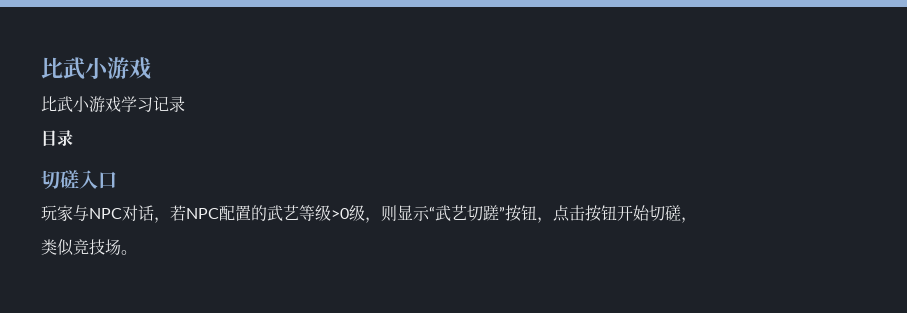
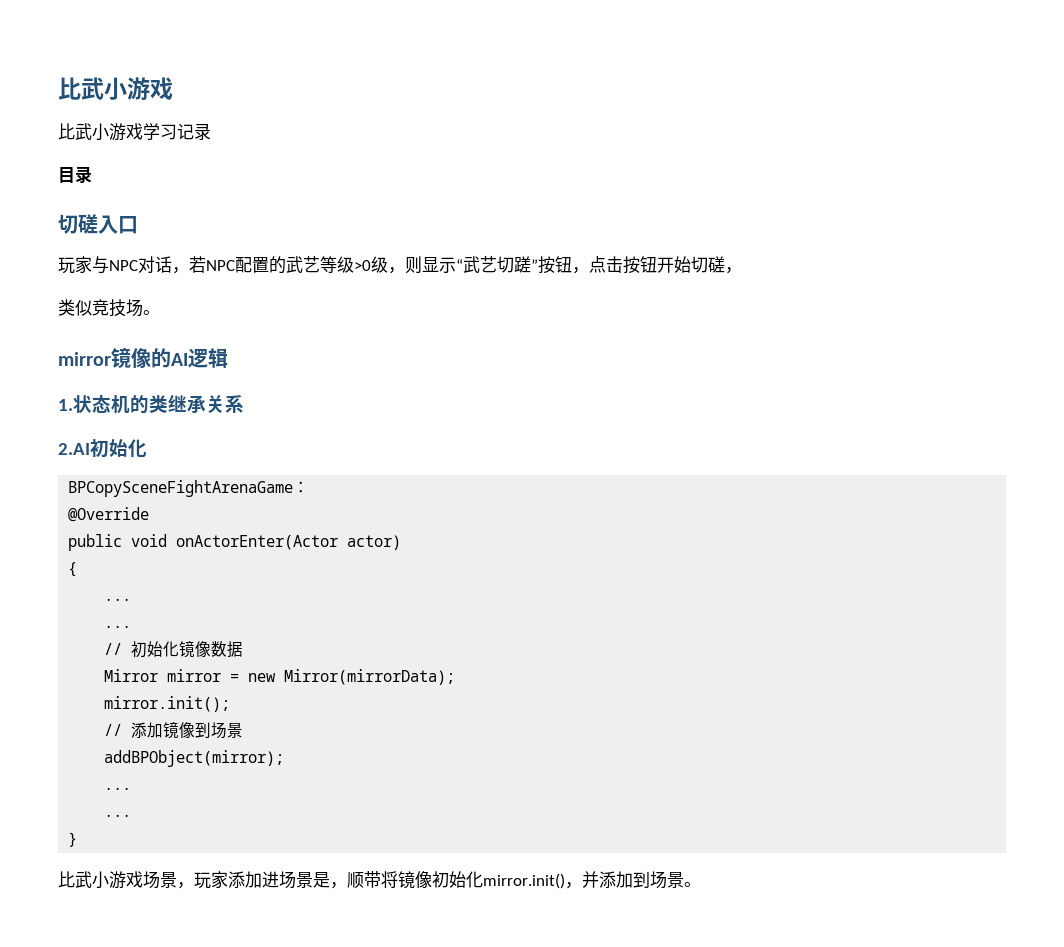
(137, 252) none -> [58,347,228,369] [58,394,244,414] [58,439,147,458] [68,480,310,497] [68,507,150,522] [68,534,402,551] [68,562,78,577] [104,598,132,601] [104,625,132,628] [104,640,244,658] [104,669,456,685] [104,696,231,712] [104,721,244,739] [104,750,285,767] [104,787,132,790] [104,814,132,817] [68,832,78,847] [58,871,701,889] // mirror镜像的AI逻辑 // 1.状态机的类继承关系 // 2.AI初始化 // BPCopySceneFightArenaGame： // @Override // public void onActorEnter(Actor actor) // { // ... // ... // // 初始化镜像数据 // Mirror mirror = new Mirror(mirrorData); // mirror.init(); // // 添加镜像到场景 // addBPObject(mirror); // ... // ... // } // 比武小游戏场景，玩家添加进场景是，顺带将镜像初始化mirror.init()，并添加到场景。

